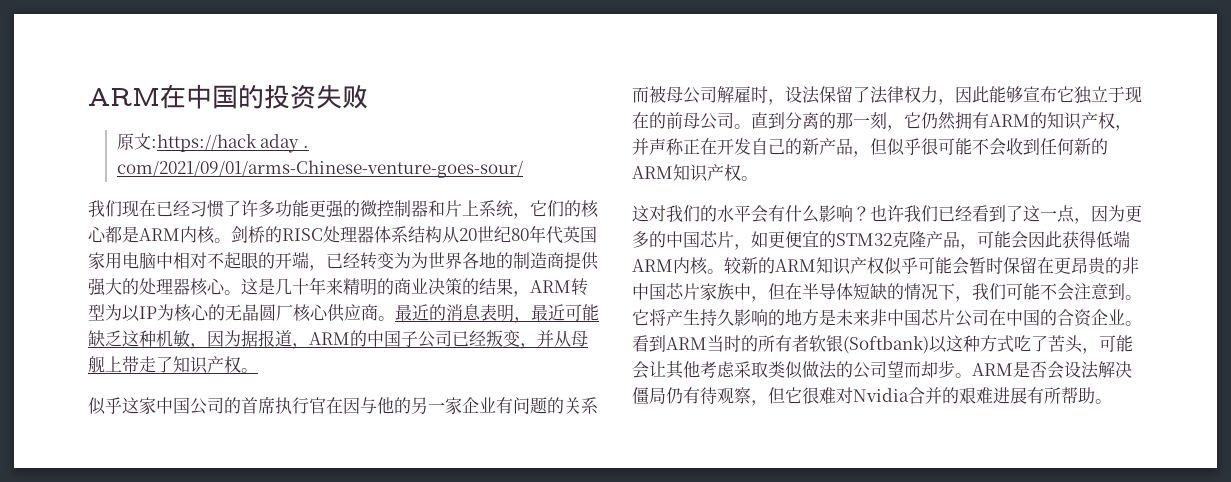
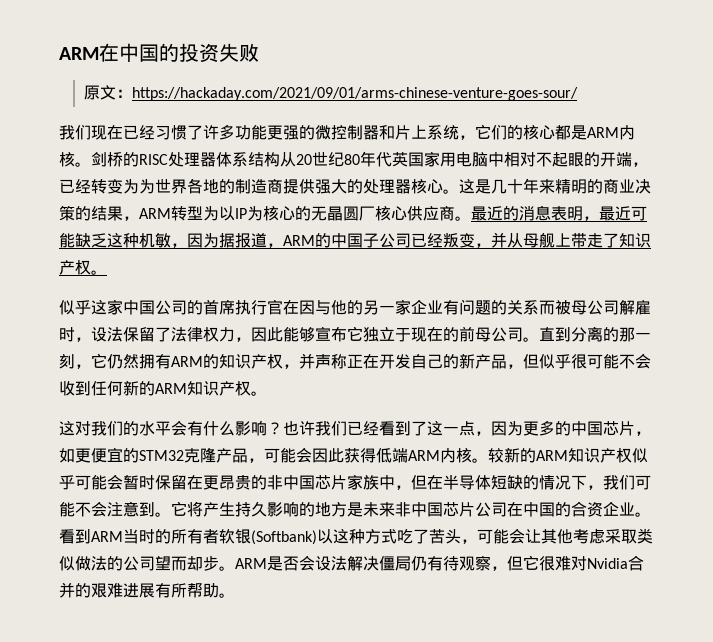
[150,134,309,153] [116,160,523,178] :https://hack aday . com/2021/09/01/arms-Chinese-venture-goes-sour/ -> [116,87,579,101] ：https://hackaday.com/2021/09/01/arms-chinese-venture-goes-sour/

